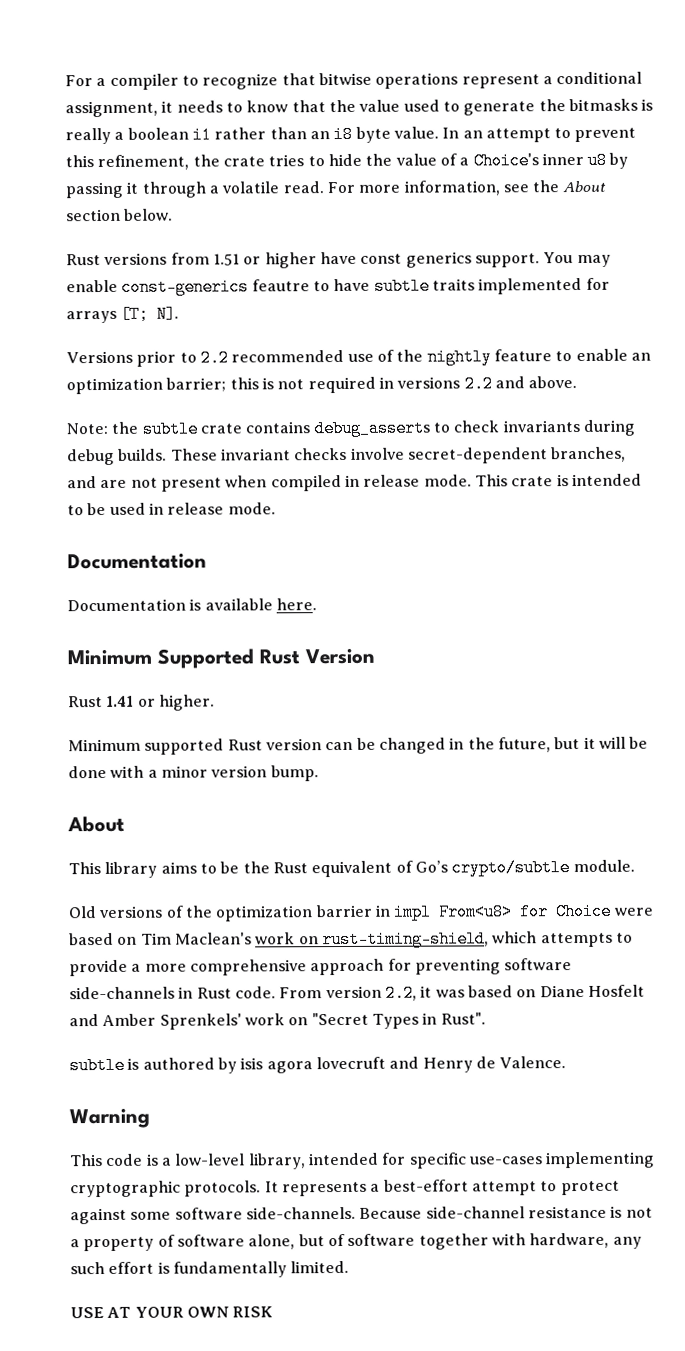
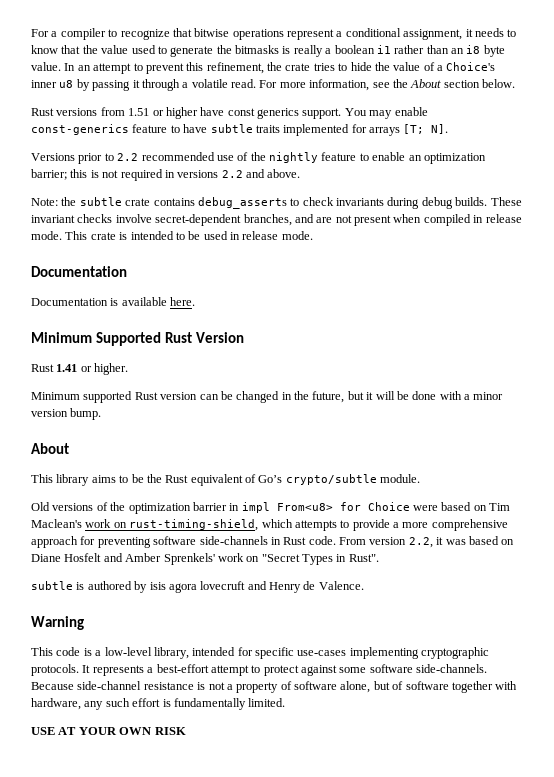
[251,279,310,292] feautre -> [132,124,168,133] feature

